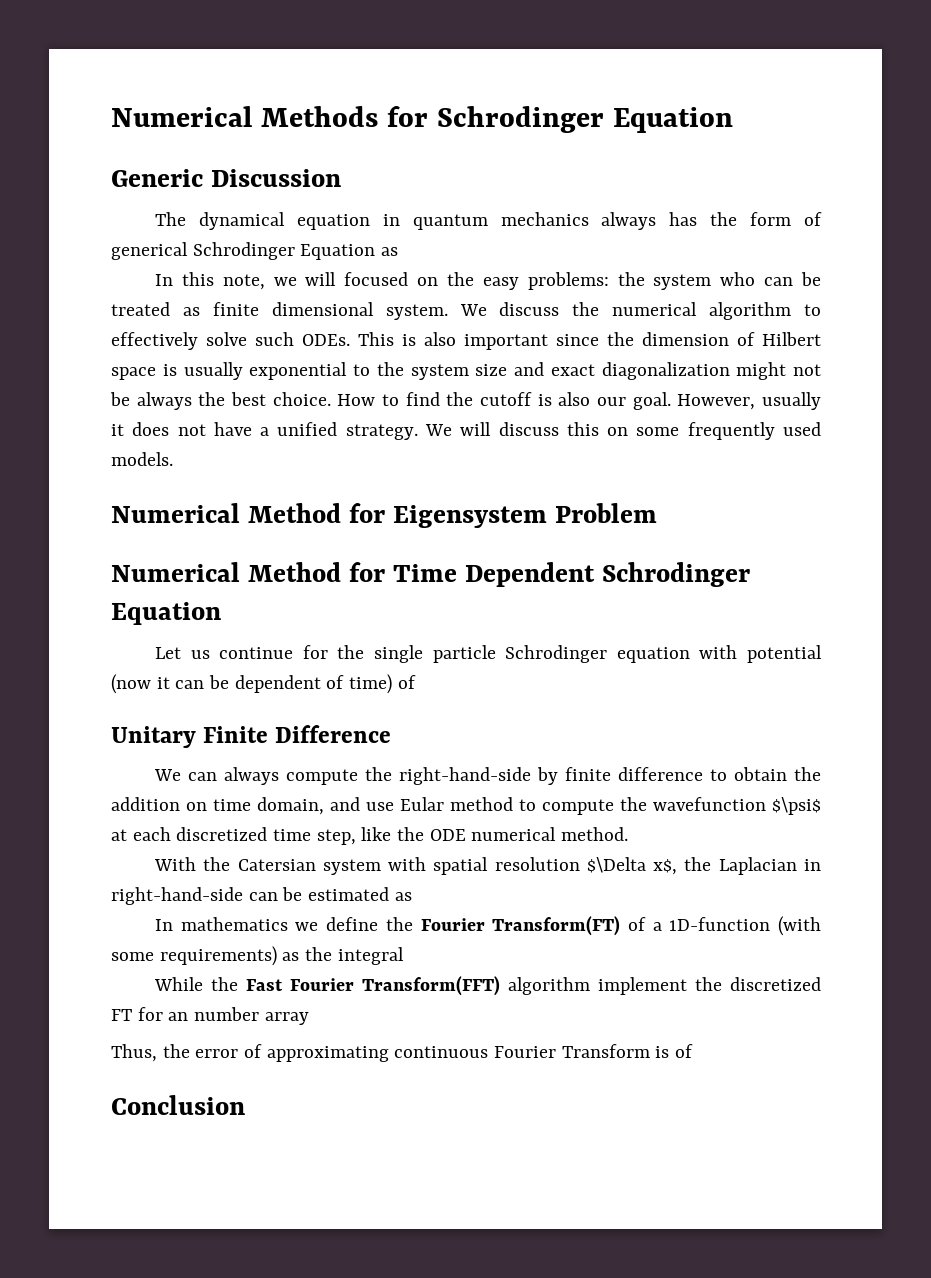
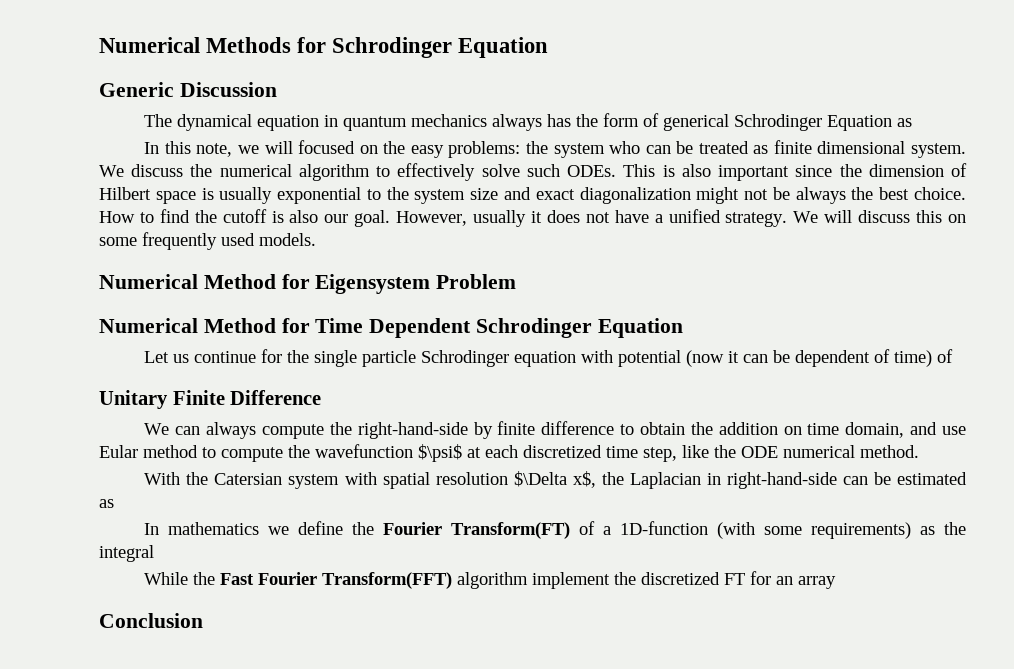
[194,1007,260,1021] number -> (794, 580) none
[111,1044,694,1062] // Thus, the error of approximating continuous Fourier Transform is of -> (837, 582) none

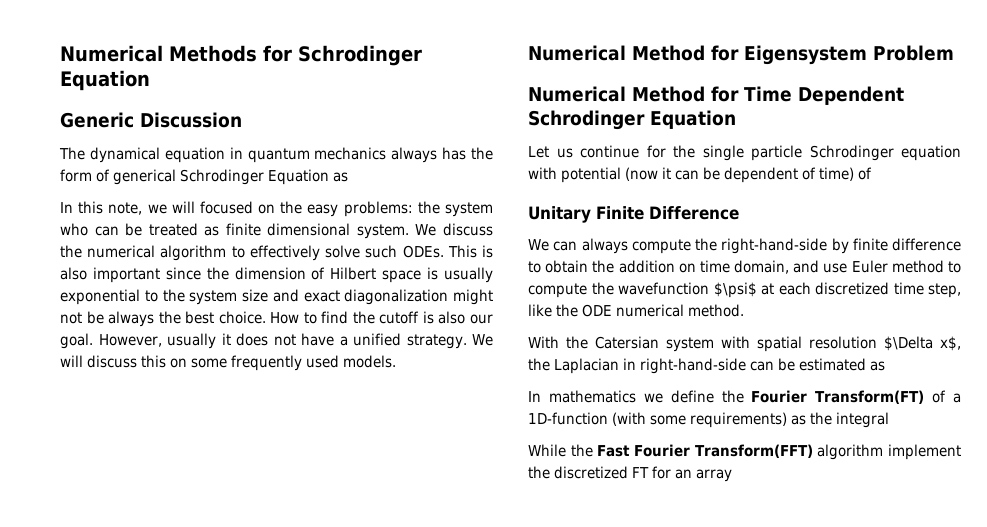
[99,445,138,458] Eular -> [851,260,888,273] Euler
[99,613,203,628] // Conclusion -> (732, 475) none

